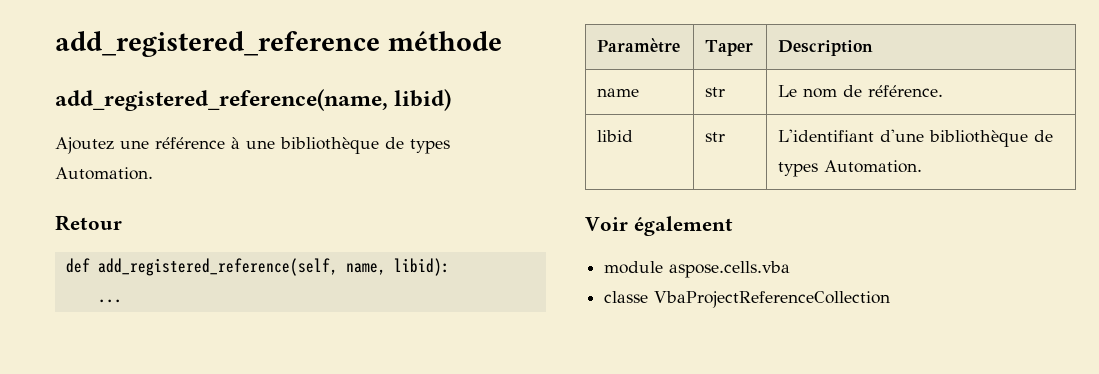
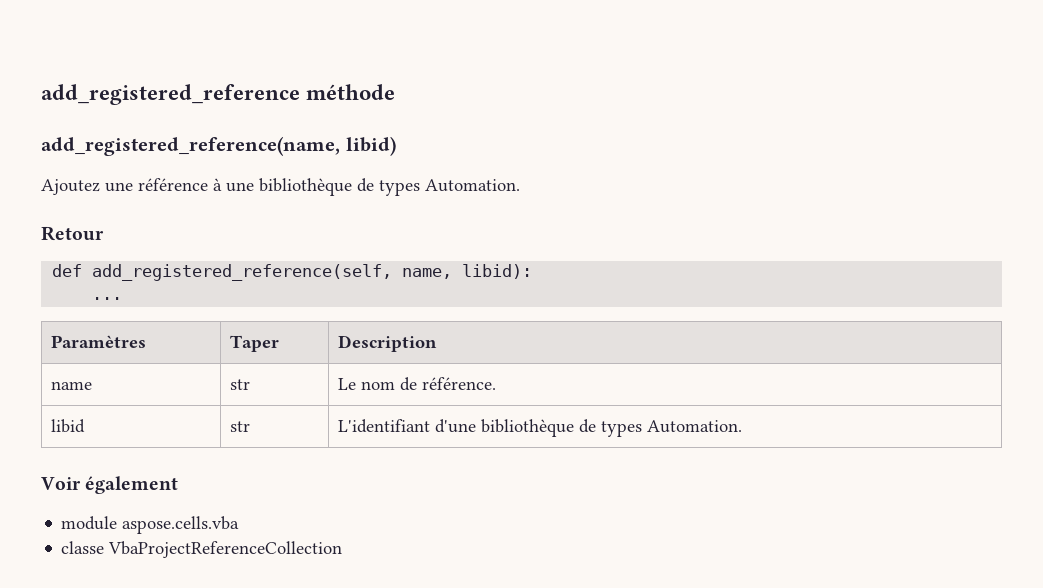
[597,38,681,53] Paramètre -> [50,335,146,348] Paramètres

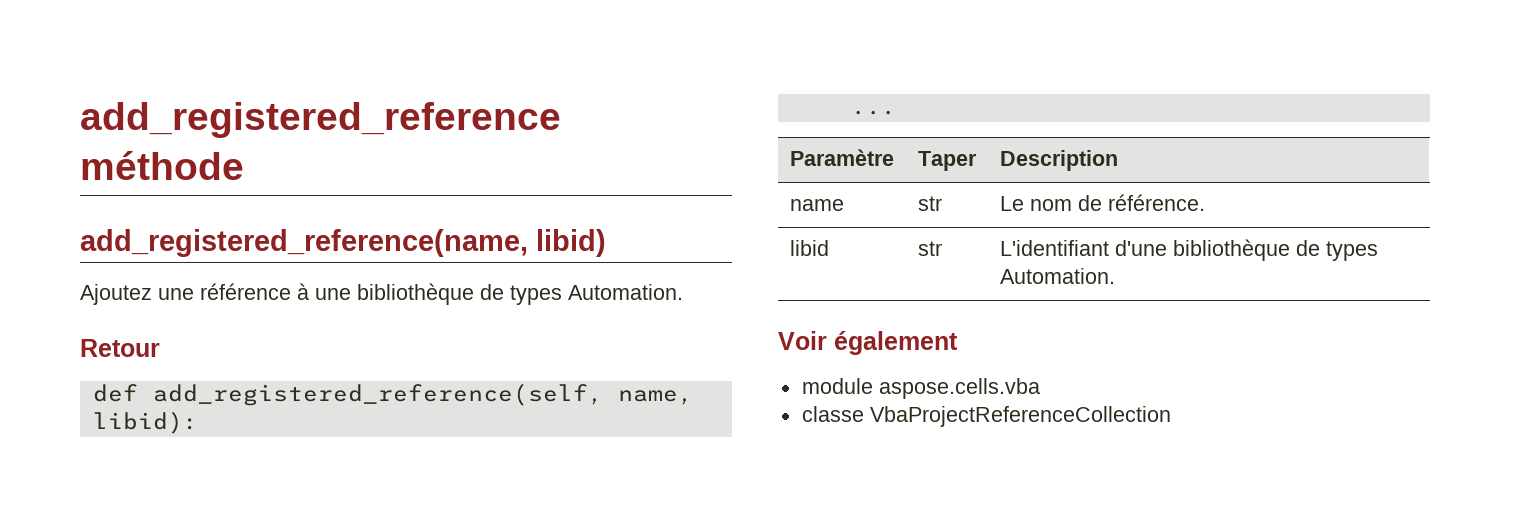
[50,335,146,348] Paramètres -> [789,149,894,166] Paramètre

